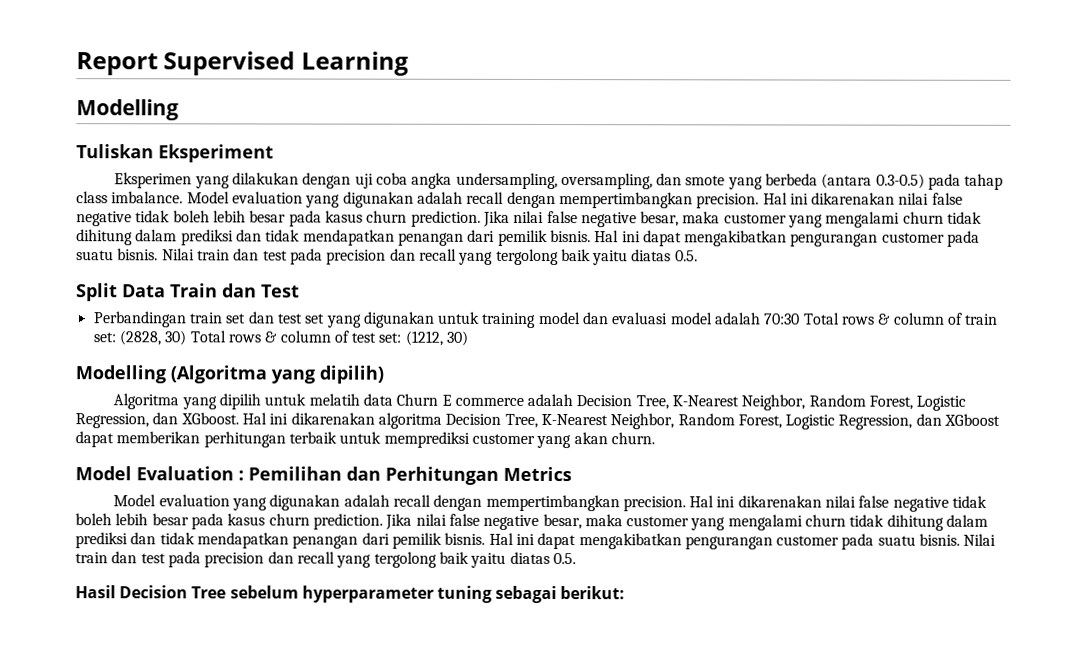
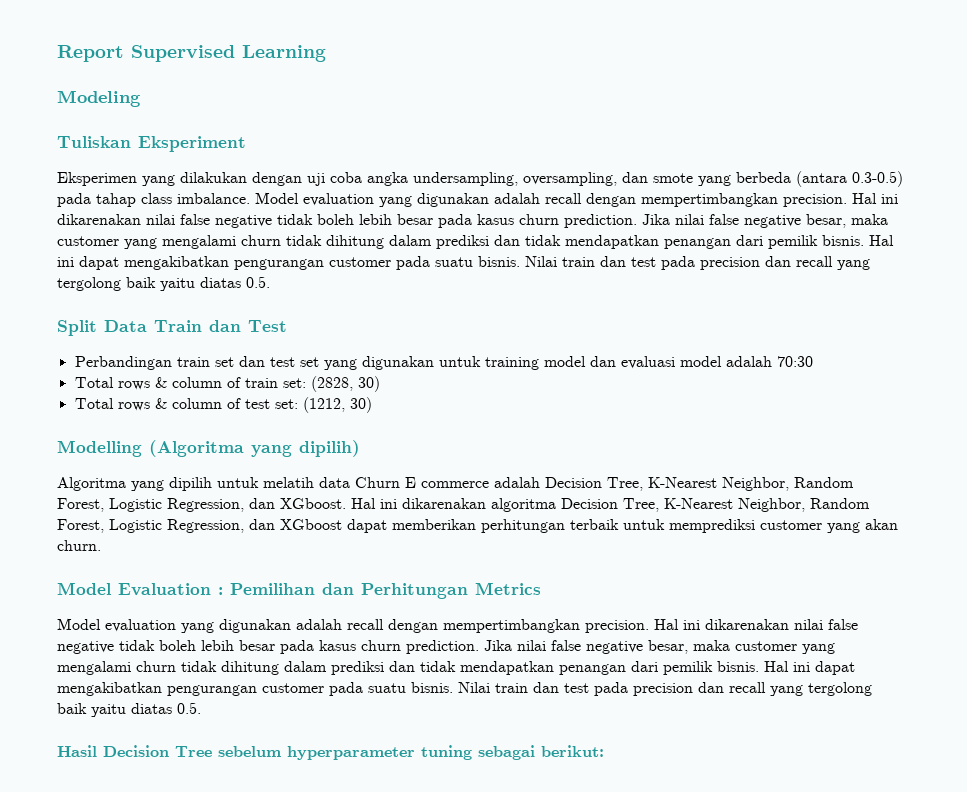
[76,99,179,121] Modelling -> [57,90,141,107] Modeling
(801, 319) none -> (813, 361) //
(187, 338) none -> (380, 384) //

